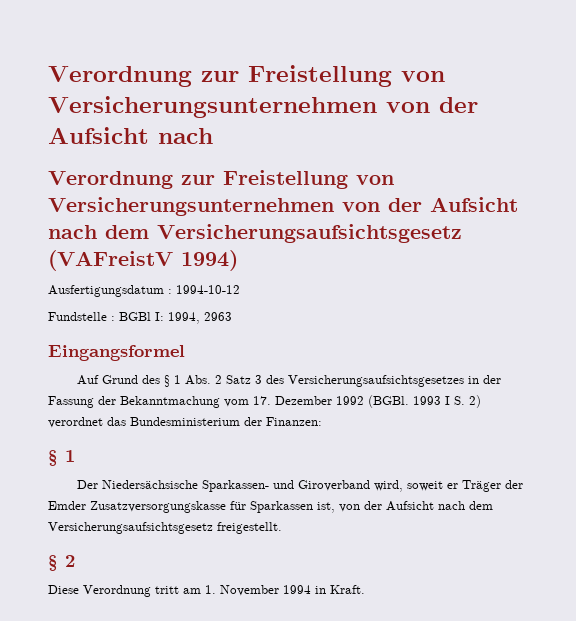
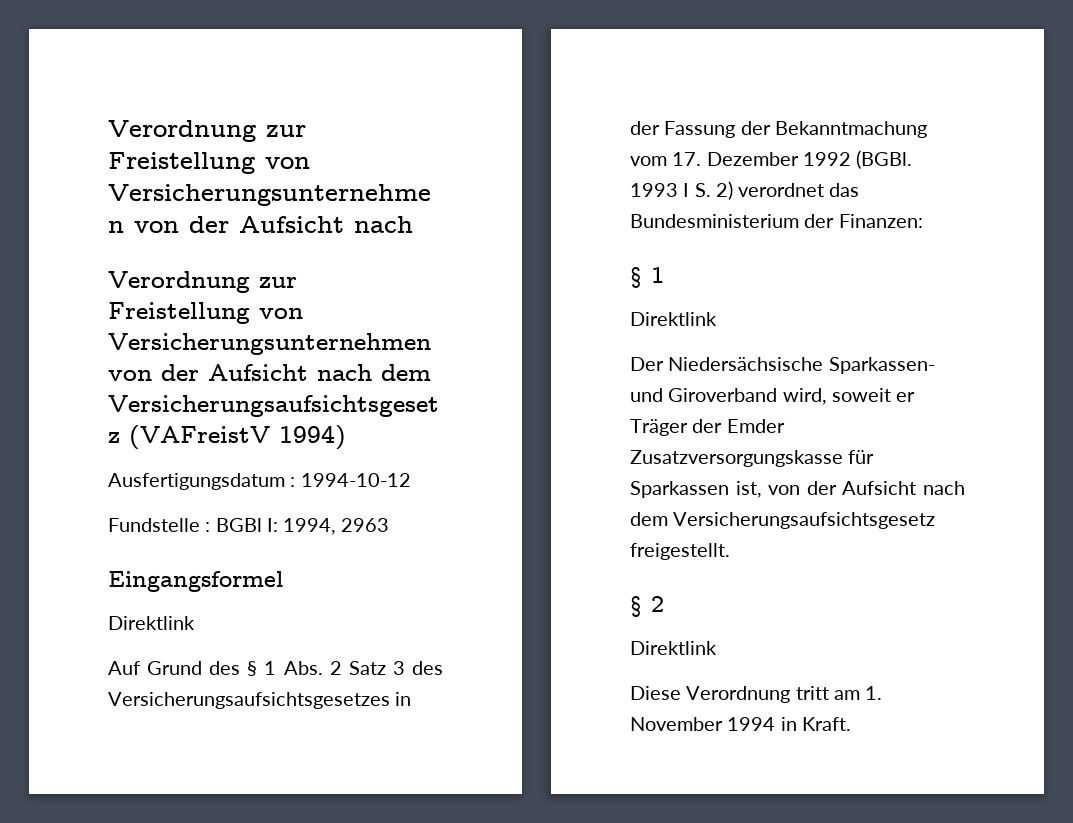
(185, 353) none -> [108,616,195,630] // Direktlink
(75, 456) none -> [630,312,717,326] // Direktlink
(75, 561) none -> [630,641,717,655] // Direktlink

